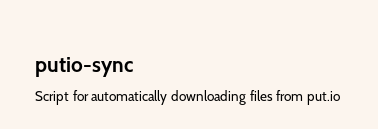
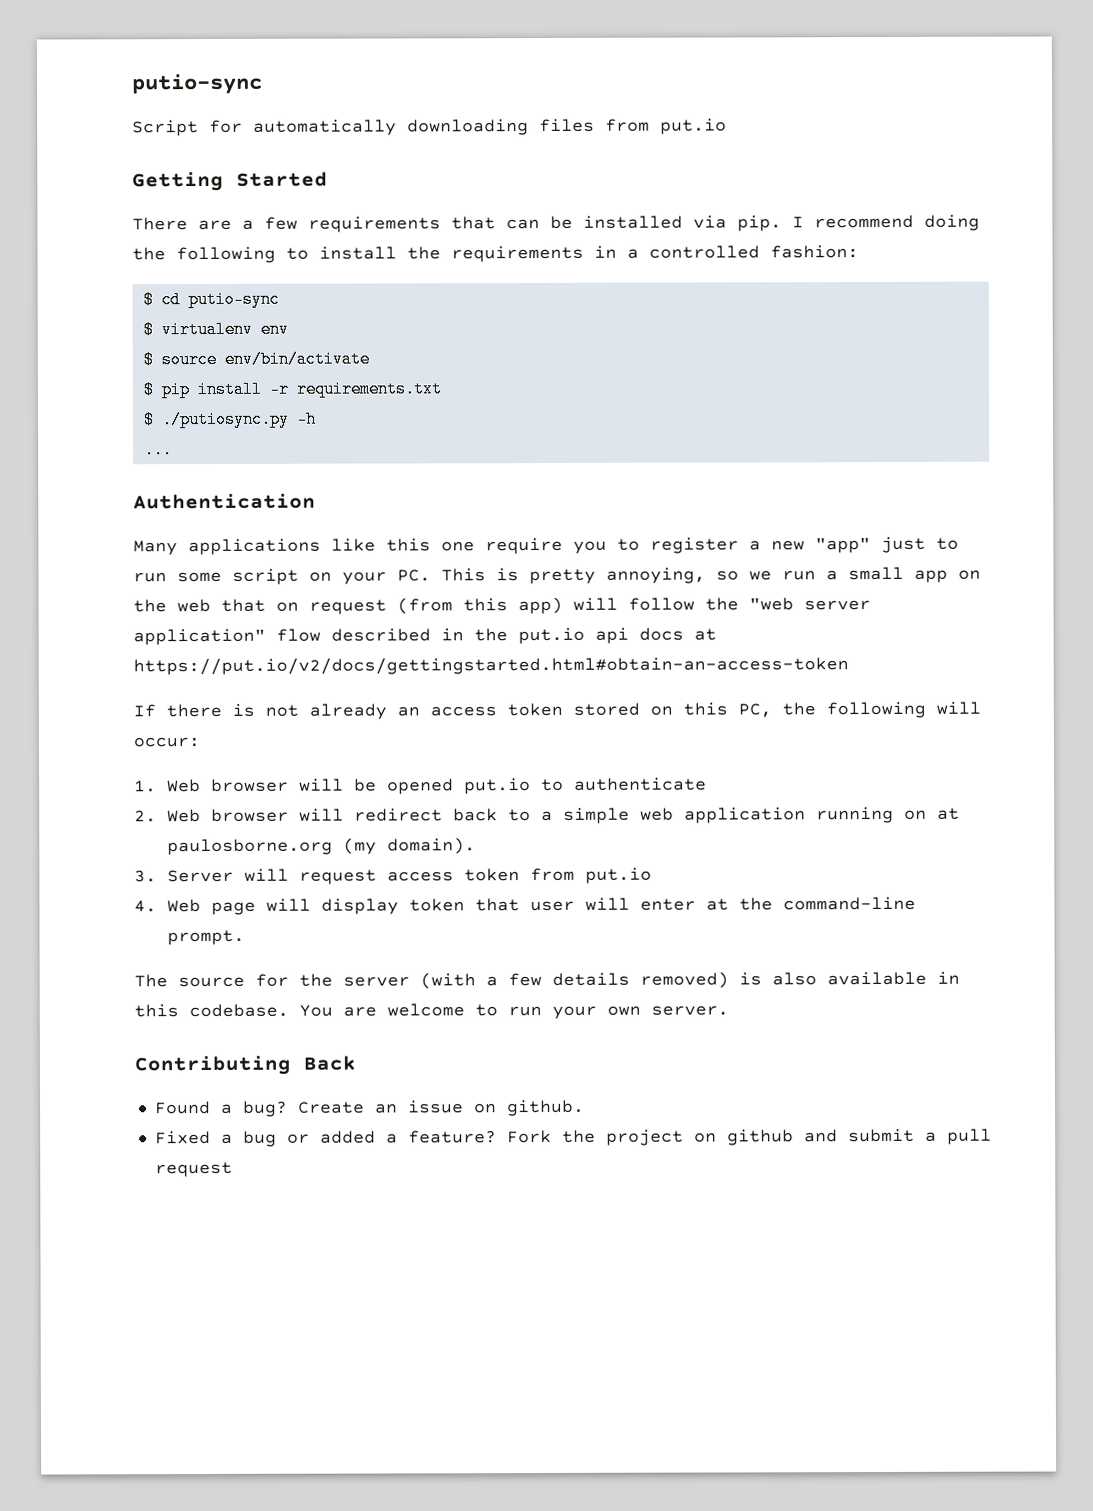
(340, 98) none -> [132,171,328,192] [132,214,980,233] [132,245,859,264] [142,290,280,309] [142,320,289,339] [142,350,370,369] [142,380,442,399] [142,410,317,429] [143,441,173,459] [133,493,316,510] [133,536,959,556] [133,566,981,585] [133,596,871,615] [133,627,717,646] [133,656,849,676] [133,701,981,720] [133,737,200,748] [134,777,708,795] [134,806,961,824] [167,837,477,856] [134,867,653,885] [134,896,917,915] [167,929,246,946] [134,971,960,990] [134,1003,729,1019] [134,1055,356,1076] [154,1099,585,1117] [154,1128,992,1147] [154,1161,233,1178] // Getting Started // There are a few requirements that can be installed via pip. I recommend doing the following to install the requirements in a controlled fashion: // $ cd putio-sync // $ virtualenv env // $ source env/bin/activate // $ pip install -r requirements.txt // $ ./putiosync.py -h // ... // Authentication // Many applications like this one require you to register a new "app" just to run some script on your PC. This is pretty annoying, so we run a small app on the web that on request (from this app) will follow the "web server application" flow described in the put.io api docs at https://put.io/v2/docs/gettingstarted.html#obtain-an-access-token // If there is not already an access token stored on this PC, the following will occur: // 1. Web browser will be opened put.io to authenticate // 2. Web browser will redirect back to a simple web application running on at paulosborne.org (my domain). // 3. Server will request access token from put.io // 4. Web page will display token that user will enter at the command-line prompt. // The source for the server (with a few details removed) is also available in this codebase. You are welcome to run your own server. // Contributing Back // Found a bug? Create an issue on github. // Fixed a bug or added a feature? Fork the project on github and submit a pull request

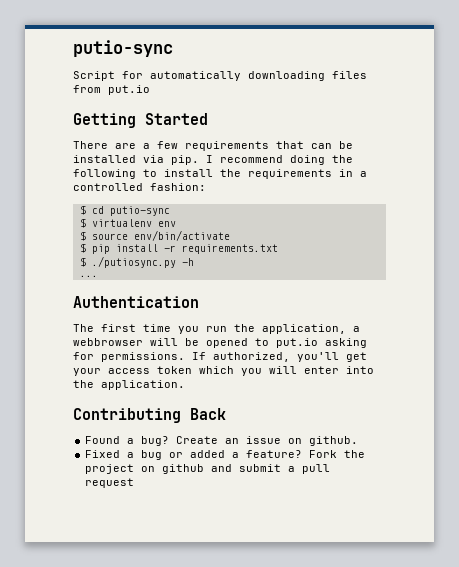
[133,536,959,556] [133,566,981,585] [133,596,871,615] [133,627,717,646] [133,656,849,676] [133,701,981,720] [133,737,200,748] [134,777,708,795] [134,806,961,824] [167,837,477,856] [134,867,653,885] [134,896,917,915] [167,929,246,946] [134,971,960,990] [134,1003,729,1019] Many applications like this one require you to register a new "app" just to run some script on your PC. This is pretty annoying, so we run a small app on the web that on request (from this app) will follow the "web server application" flow described in the put.io api docs at https://put.io/v2/docs/gettingstarted.html#obtain-an-access-token // If there is not already an access token stored on this PC, the following will occur: // 1. Web browser will be opened put.io to authenticate // 2. Web browser will redirect back to a simple web application running on at paulosborne.org (my domain). // 3. Server will request access token from put.io // 4. Web page will display token that user will enter at the command-line prompt. // The source for the server (with a few details removed) is also available in this codebase. You are welcome to run your own server. -> [73,324,360,334] [73,338,367,348] [73,352,367,362] [73,366,374,376] [73,380,185,390] The first time you run the application, a webbrowser will be opened to put.io asking for permissions. If authorized, you'll get your access token which you will enter into the application.

